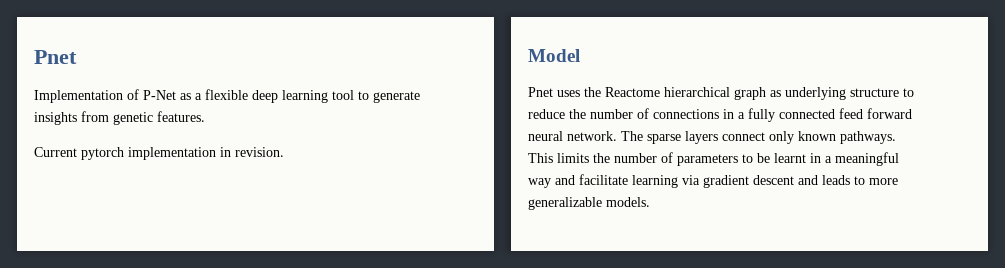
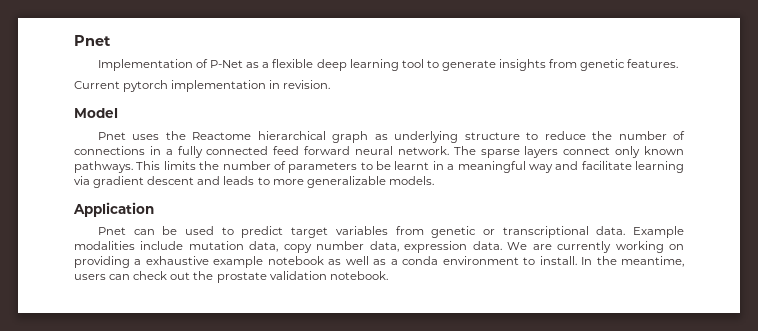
(650, 202) none -> [73,202,154,217] [97,226,684,238] [74,241,684,253] [74,256,684,268] [74,271,388,283] // Application // Pnet can be used to predict target variables from genetic or transcriptional data. Example modalities include mutation data, copy number data, expression data. We are currently working on providing a exhaustive example notebook as well as a conda environment to install. In the meantime, users can check out the prostate validation notebook.

